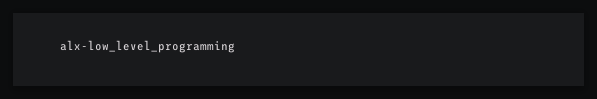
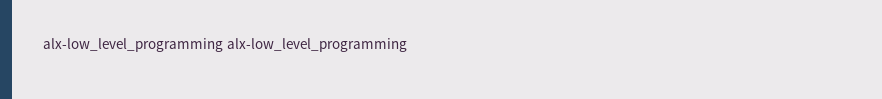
[60,40,235,53] alx-low_level_programming -> [43,38,407,52] alx-low_level_programming alx-low_level_programming

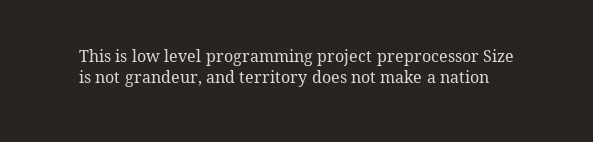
[43,38,407,52] alx-low_level_programming alx-low_level_programming -> [79,49,514,66] [79,70,489,87] This is low level programming project preprocessor Size is not grandeur, and territory does not make a nation

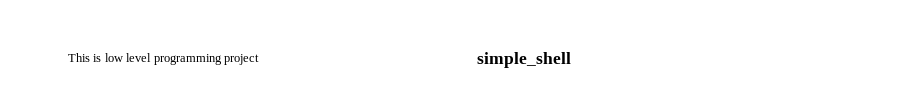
[376,49,514,66] [79,70,489,87] preprocessor Size is not grandeur, and territory does not make a nation -> [477,52,571,68] // simple_shell

